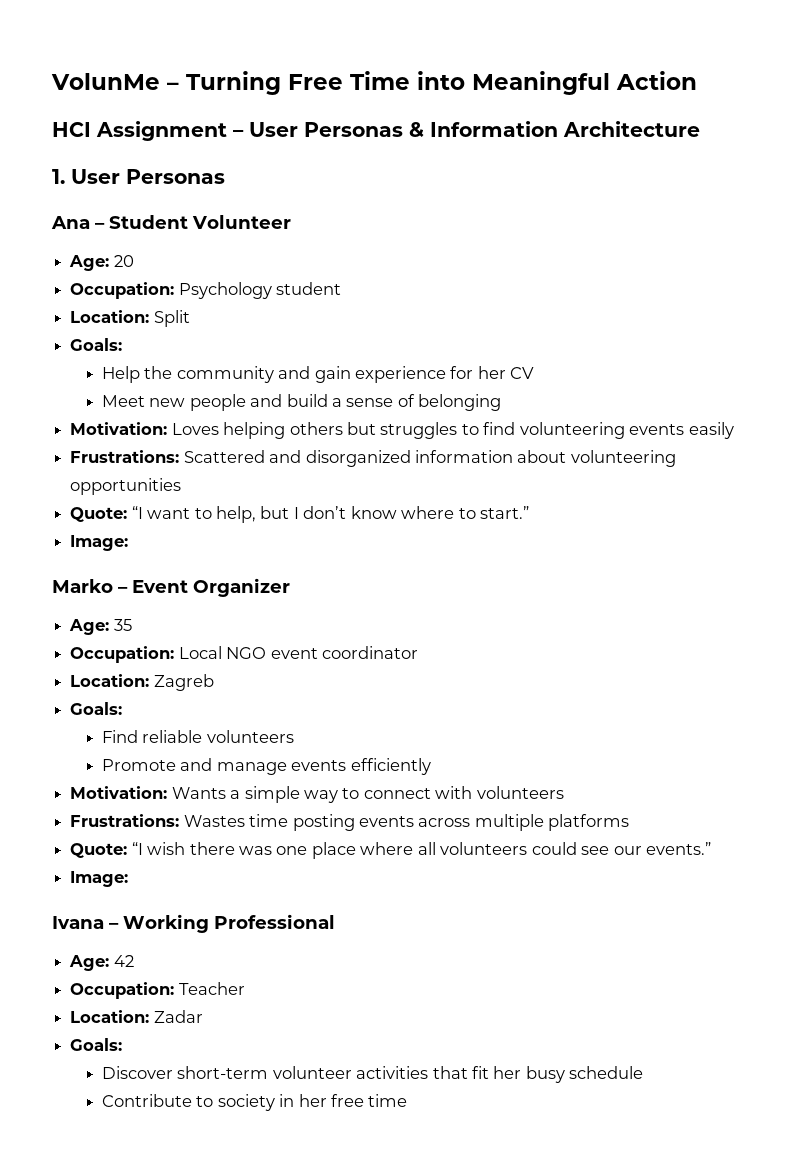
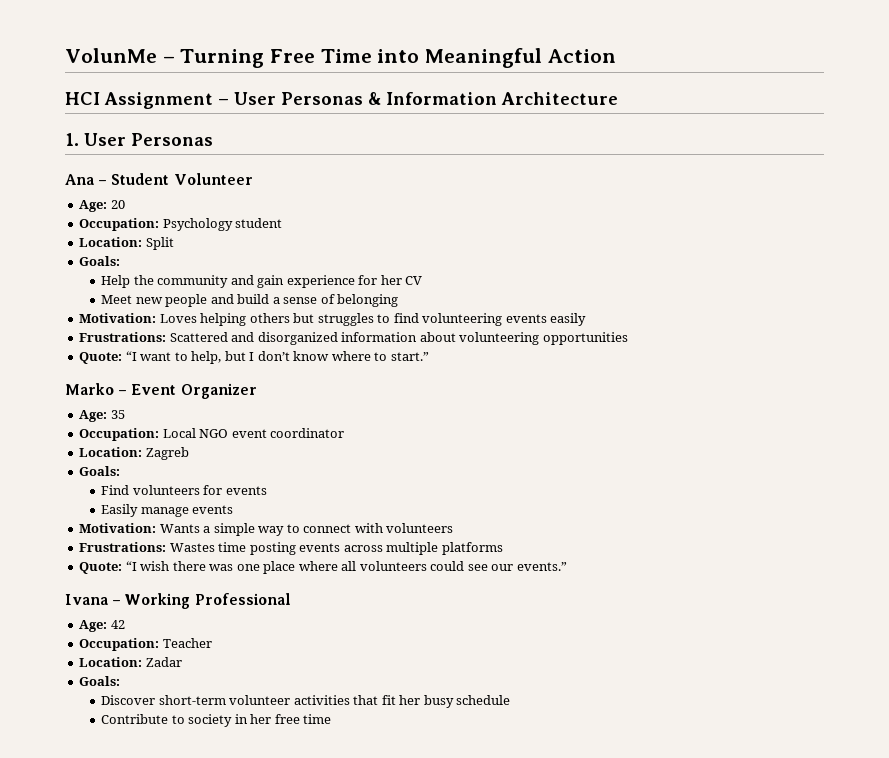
[70,535,129,551] // Image: -> (429, 356) none
[142,730,294,743] [101,758,213,771] reliable volunteers // Promote and -> [132,485,267,495] [101,504,139,517] volunteers for events // Easily
[350,758,431,775] efficiently -> (234, 509) none
[70,871,129,887] // Image: -> (567, 566) none

